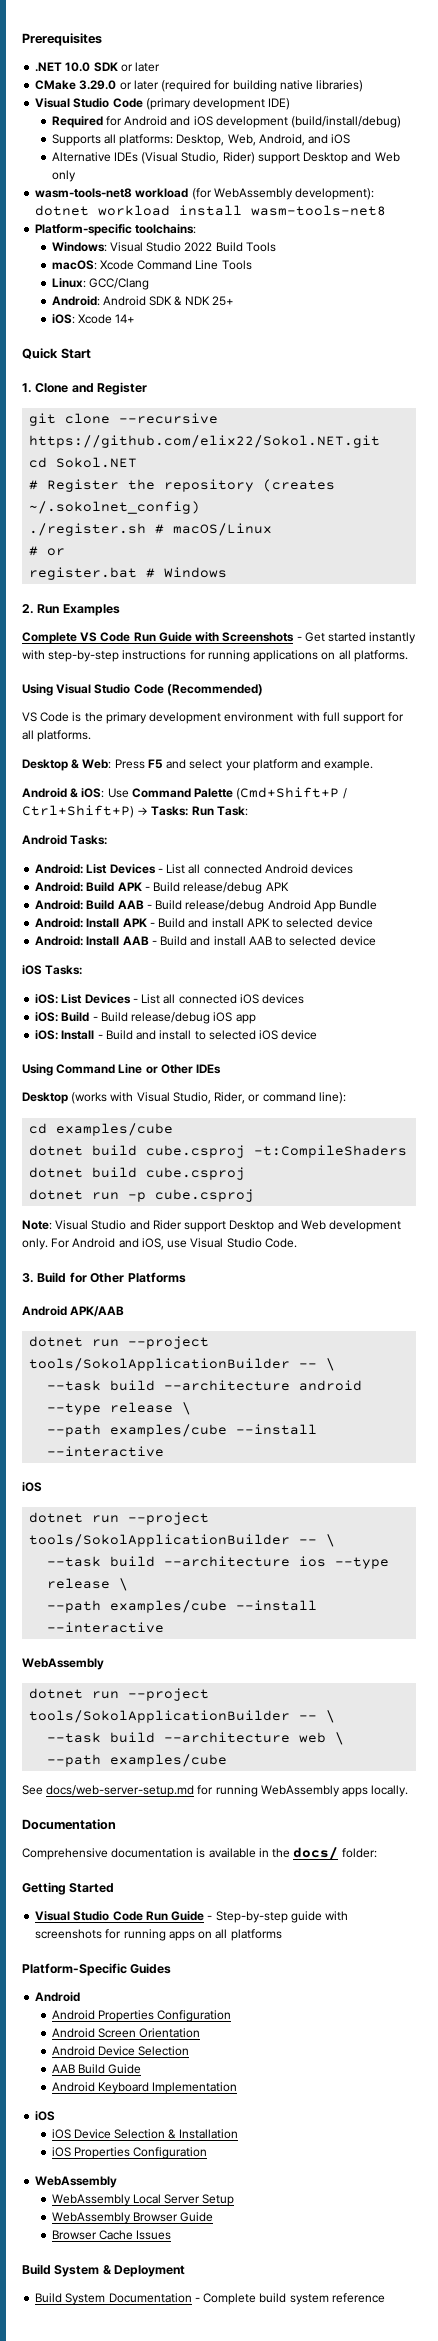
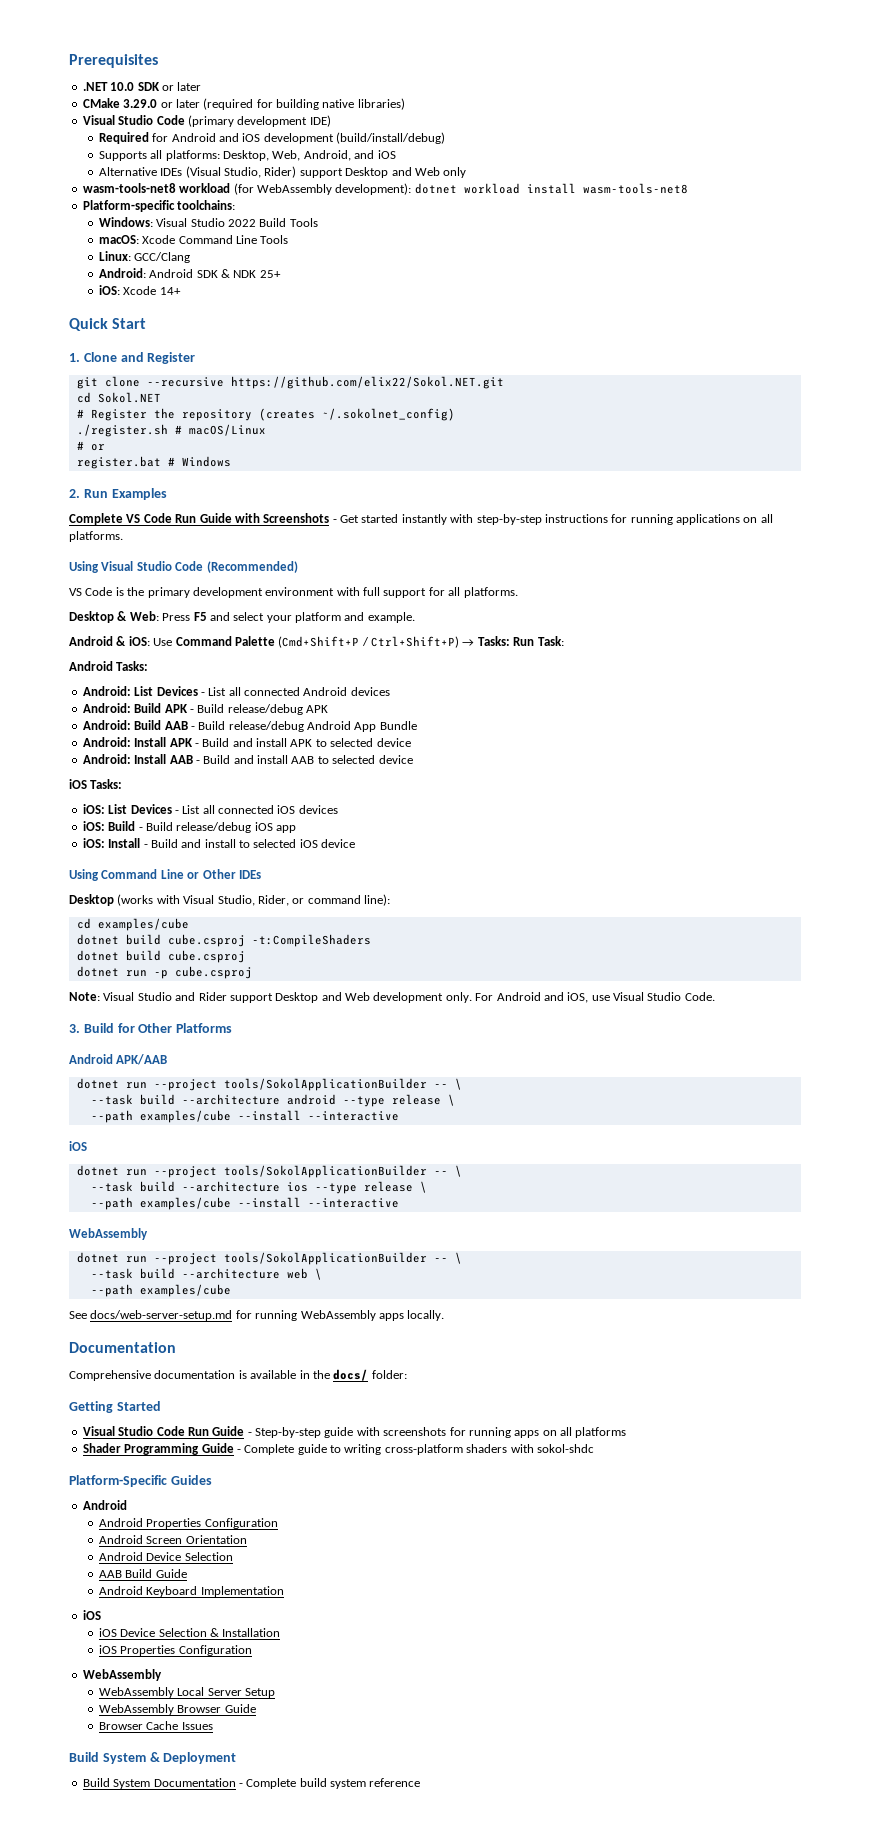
(282, 1935) none -> [82,1443,594,1455] // Shader Programming Guide - Complete guide to writing cross-platform shaders with sokol-shdc

